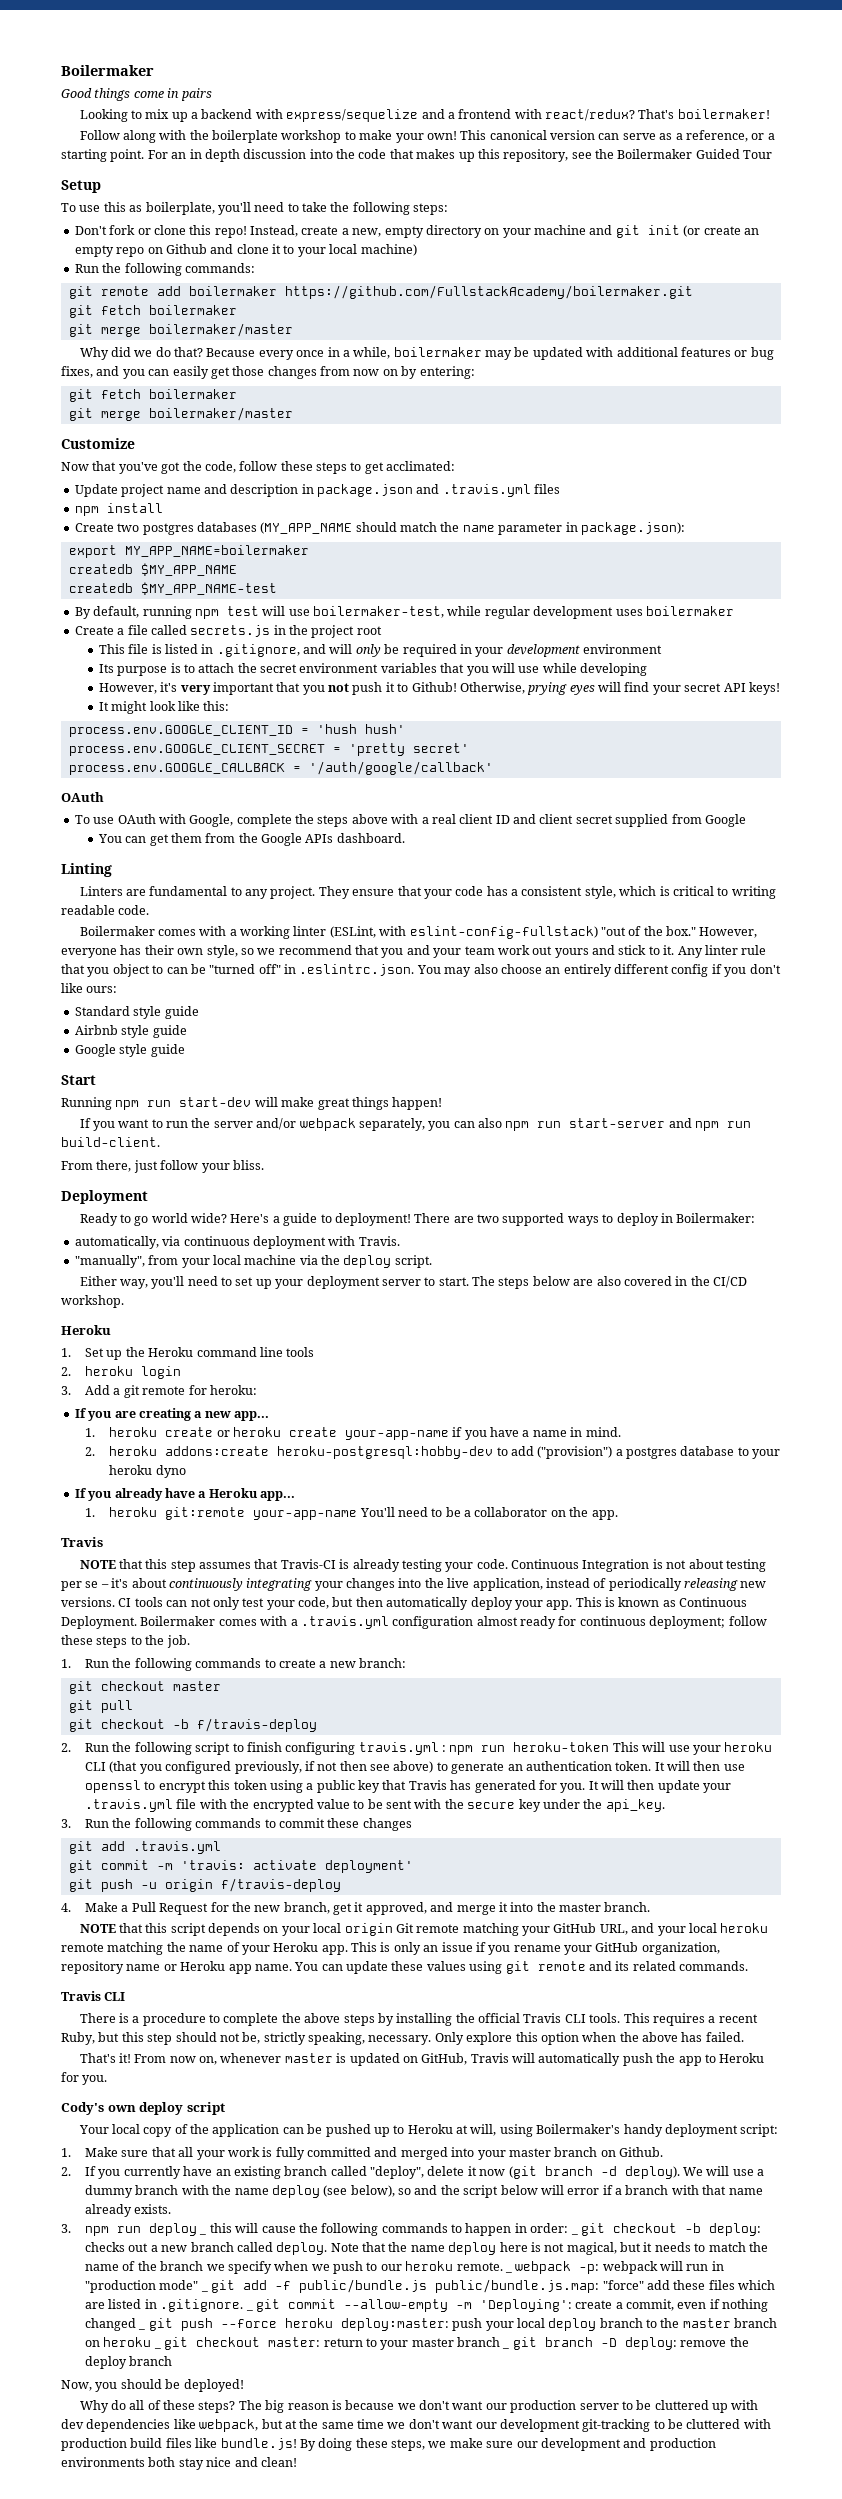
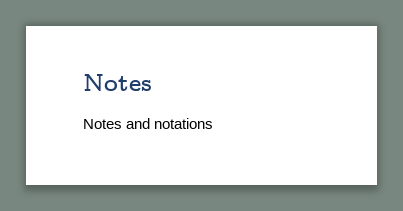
[61,65,154,76] [61,88,212,101] [79,109,770,122] [79,130,775,143] [61,149,773,162] [61,180,101,193] [61,202,449,215] [74,225,759,238] [74,244,417,257] [74,263,255,276] [68,285,693,299] [68,305,237,318] [68,323,293,337] [79,347,774,360] [61,366,475,379] [68,389,237,402] [68,407,293,421] [61,438,135,449] [61,461,456,474] [74,484,561,497] [74,503,163,516] [74,522,685,535] [68,545,309,558] [68,563,237,576] [68,582,277,595] [74,606,734,619] [74,625,382,638] [98,644,663,657] [98,663,648,676] [98,682,780,695] [98,701,230,714] [68,724,405,737] [68,743,469,756] [68,761,493,775] [61,792,104,802] [74,814,746,827] [97,833,405,846] [61,863,112,877] [79,886,776,899] [61,905,150,915] [79,926,758,939] [61,945,767,958] [61,964,781,977] [61,983,118,993] [74,1006,199,1019] [74,1025,187,1038] [74,1044,185,1057] [61,1075,96,1085] [61,1097,443,1110] [79,1118,752,1131] [61,1137,160,1147] [61,1160,264,1173] [61,1190,148,1204] [79,1213,756,1226] [74,1236,400,1249] [74,1255,432,1268] [79,1276,747,1289] [61,1295,124,1308] [61,1325,111,1335] [61,1347,315,1360] [61,1366,182,1379] [61,1385,257,1398] [74,1408,269,1421] [85,1427,621,1440] [85,1446,781,1459] [109,1465,186,1478] [74,1488,295,1501] [85,1507,618,1520] [61,1537,103,1547] [79,1559,766,1572] [61,1578,767,1591] [61,1597,748,1610] [61,1616,767,1629] [61,1635,190,1648] [61,1658,407,1671] [68,1681,221,1694] [68,1700,133,1713] [68,1718,317,1732] [61,1742,773,1755] [85,1761,745,1774] [85,1780,732,1793] [85,1799,665,1812] [61,1818,412,1831] [68,1841,221,1854] [68,1860,413,1873] [68,1878,341,1892] [61,1902,651,1915] [79,1923,769,1936] [61,1942,720,1955] [61,1961,748,1974] [61,1991,126,2001] [79,2013,758,2026] [61,2032,744,2045] [79,2053,765,2066] [61,2072,108,2085] [61,2102,225,2115] [78,2124,779,2137] [61,2147,664,2160] [61,2166,765,2179] [85,2185,763,2198] [85,2204,172,2217] [61,2223,207,2236] [209,2223,569,2236] [570,2223,761,2236] [85,2242,768,2255] [85,2261,503,2274] [504,2261,724,2274] [85,2280,199,2293] [200,2279,776,2293] [85,2299,769,2312] [85,2318,778,2331] [85,2337,152,2347] [153,2337,501,2350] [502,2337,749,2350] [85,2356,173,2369] [61,2379,244,2392] [79,2400,759,2413] [61,2419,771,2432] [61,2438,716,2451] [61,2457,297,2470] Boilermaker // Good things come in pairs // Looking to mix up a backend with express/sequelize and a frontend with react/redux? That's boilermaker! // Follow along with the boilerplate workshop to make your own! This canonical version can serve as a reference, or a starting point. For an in depth discussion into the code that makes up this repository, see the Boilermaker Guided Tour // Setup // To use this as boilerplate, you'll need to take the following steps: // Don't fork or clone this repo! Instead, create a new, empty directory on your machine and git init (or create an empty repo on Github and clone it to your local machine) // Run the following commands: // git remote add boilermaker https://github.com/FullstackAcademy/boilermaker.git // git fetch boilermaker // git merge boilermaker/master // Why did we do that? Because every once in a while, boilermaker may be updated with additional features or bug fixes, and you can easily get those changes from now on by entering: // git fetch boilermaker // git merge boilermaker/master // Customize // Now that you've got the code, follow these steps to get acclimated: // Update project name and description in package.json and .travis.yml files // npm install // Create two postgres databases (MY_APP_NAME should match the name parameter in package.json): // export MY_APP_NAME=boilermaker // createdb $MY_APP_NAME // createdb $MY_APP_NAME-test // By default, running npm test will use boilermaker-test, while regular development uses boilermaker // Create a file called secrets.js in the project root // This file is listed in .gitignore, and will only be required in your development environment // Its purpose is to attach the secret environment variables that you will use while developing // However, it's very important that you not push it to Github! Otherwise, prying eyes will find your secret API keys! // It might look like this: // process.env.GOOGLE_CLIENT_ID = 'hush hush' // process.env.GOOGLE_CLIENT_SECRET = 'pretty secret' // process.env.GOOGLE_CALLBACK = '/auth/google/callback' // OAuth // To use OAuth with Google, complete the steps above with a real client ID and client secret supplied from Google // You can get them from the Google APIs dashboard. // Linting // Linters are fundamental to any project. They ensure that your code has a consistent style, which is critical to writing readable code. // Boilermaker comes with a working linter (ESLint, with eslint-config-fullstack) "out of the box." However, everyone has their own style, so we recommend that you and your team work out yours and stick to it. Any linter rule that you object to can be "turned off" in .eslintrc.json. You may also choose an entirely different config if you don't like ours: // Standard style guide // Airbnb style guide // Google style guide // Start // Running npm run start-dev will make great things happen! // If you want to run the server and/or webpack separately, you can also npm run start-server and npm run build-client. // From there, just follow your bliss. // Deployment // Ready to go world wide? Here's a guide to deployment! There are two supported ways to deploy in Boilermaker: // automatically, via continuous deployment with Travis. // "manually", from your local machine via the deploy script. // Either way, you'll need to set up your deployment server to start. The steps below are also covered in the CI/CD workshop. // Heroku // 1. Set up the Heroku command line tools // 2. heroku login // 3. Add a git remote for heroku: // If you are creating a new app... // 1. heroku create or heroku create your-app-name if you have a name in mind. // 2. heroku addons:create heroku-postgresql:hobby-dev to add ("provision") a postgres database to your heroku dyno // If you already have a Heroku app... // 1. heroku git:remote your-app-name You'll need to be a collaborator on the app. // Travis // NOTE that this step assumes that Travis-CI is already testing your code. Continuous Integration is not about testing per se – it's about continuously integrating your changes into the live application, instead of periodically releasing new versions. CI tools can not only test your code, but then automatically deploy your app. This is known as Continuous Deployment. Boilermaker comes with a .travis.yml configuration almost ready for continuous deployment; follow these steps to the job. // 1. Run the following commands to create a new branch: // git checkout master // git pull // git checkout -b f/travis-deploy // 2. Run the following script to finish configuring travis.yml : npm run heroku-token This will use your heroku CLI (that you configured previously, if not then see above) to generate an authentication token. It will then use openssl to encrypt this token using a public key that Travis has generated for you. It will then update your .travis.yml file with the encrypted value to be sent with the secure key under the api_key. // 3. Run the following commands to commit these changes // git add .travis.yml // git commit -m 'travis: activate deployment' // git push -u origin f/travis-deploy // 4. Make a Pull Request for the new branch, get it approved, and merge it into the master branch. // NOTE that this script depends on your local origin Git remote matching your GitHub URL, and your local heroku remote matching the name of your Heroku app. This is only an issue if you rename your GitHub organization, repository name or Heroku app name. You can update these values using git remote and its related commands. // Travis CLI // There is a procedure to complete the above steps by installing the official Travis CLI tools. This requires a recent Ruby, but this step should not be, strictly speaking, necessary. Only explore this option when the above has failed. // That's it! From now on, whenever master is updated on GitHub, Travis will automatically push the app to Heroku for you. // Cody's own deploy script // Your local copy of the application can be pushed up to Heroku at will, using Boilermaker's handy deployment script: // 1. Make sure that all your work is fully committed and merged into your master branch on Github. // 2. If you currently have an existing branch called "deploy", delete it now (git branch -d deploy). We will use a dummy branch with the name deploy (see below), so and the script below will error if a branch with that name already exists. // 3. npm run deploy _ this will cause the following commands to happen in order: _ git checkout -b deploy: checks out a new branch called deploy. Note that the name deploy here is not magical, but it needs to match the name of the branch we specify when we push to our heroku remote. _ webpack -p: webpack will run in "production mode" _ git add -f public/bundle.js public/bundle.js.map: "force" add these files which are listed in .gitignore. _ git commit --allow-empty -m 'Deploying': create a commit, even if nothing changed _ git push --force heroku deploy:master: push your local deploy branch to the master branch on heroku _ git checkout master: return to your master branch _ git branch -D deploy: remove the deploy branch // Now, you should be deployed! // Why do all of these steps? The big reason is because we don't want our production server to be cluttered up with dev dependencies like webpack, but at the same time we don't want our development git-tracking to be cluttered with production build files like bundle.js! By doing these steps, we make sure our development and production environments both stay nice and clean! -> [83,74,152,91] [83,118,214,129] Notes // Notes and notations

